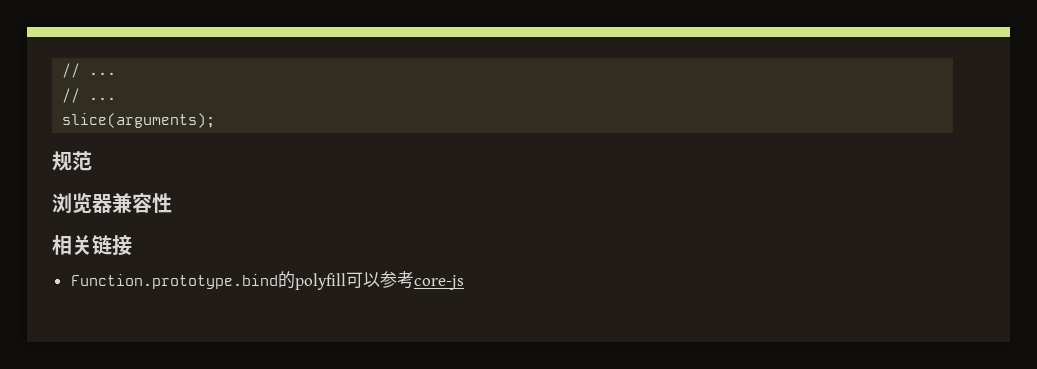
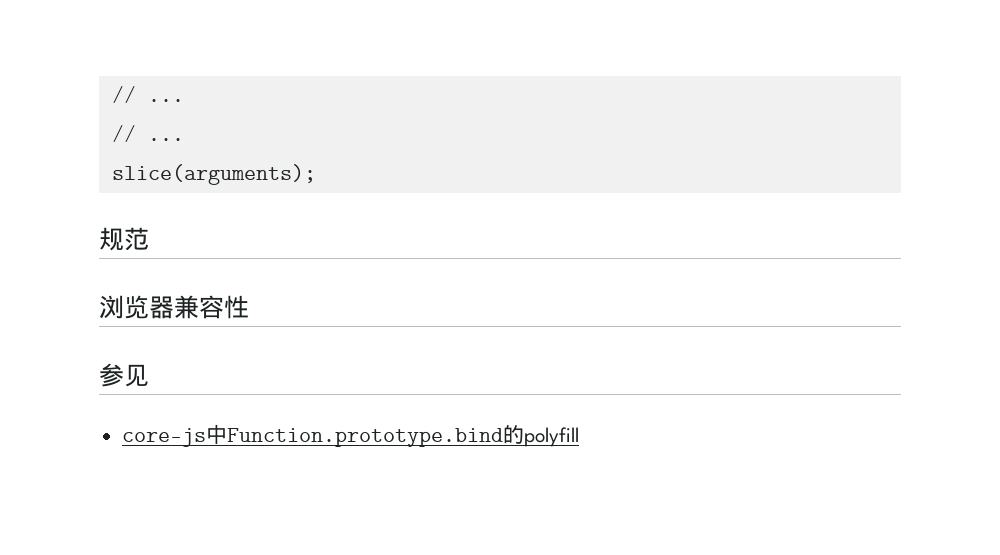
[52,235,132,256] [70,271,464,290] 相关链接 // Function.prototype.bind的polyfill可以参考core-js -> [99,363,149,387] [122,424,580,447] 参见 // core-js中Function.prototype.bind的polyfill

